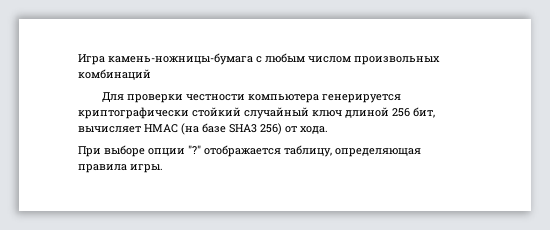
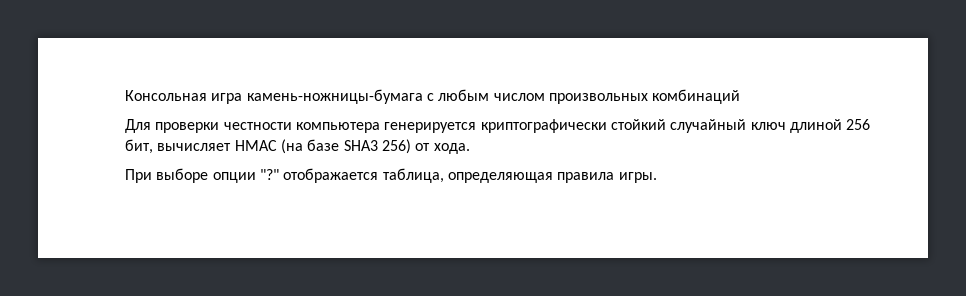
[78,54,105,65] Игра -> [125,90,243,104] Консольная игра
[284,145,332,157] таблицу, -> [382,168,444,183] таблица,

